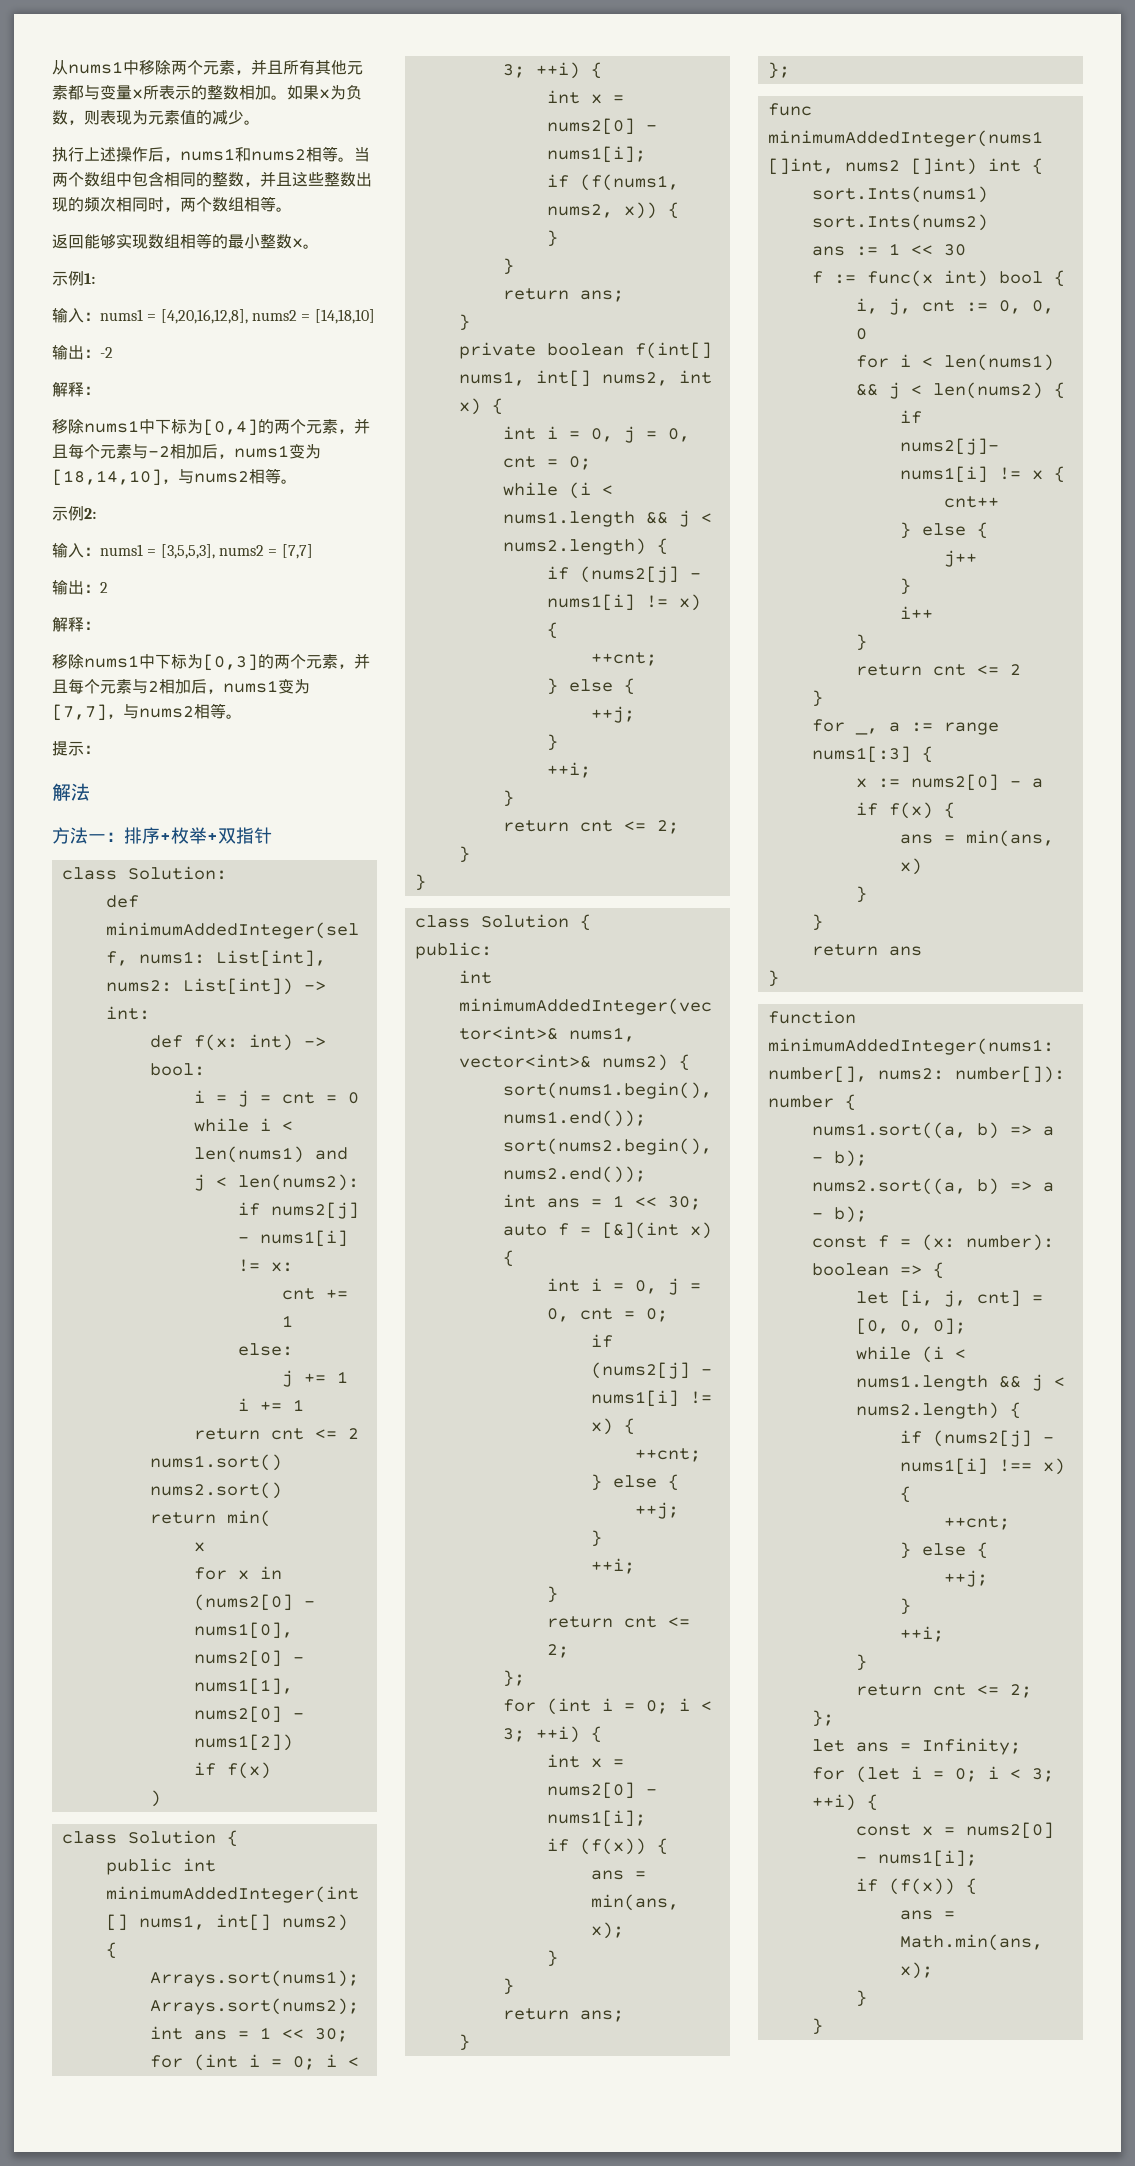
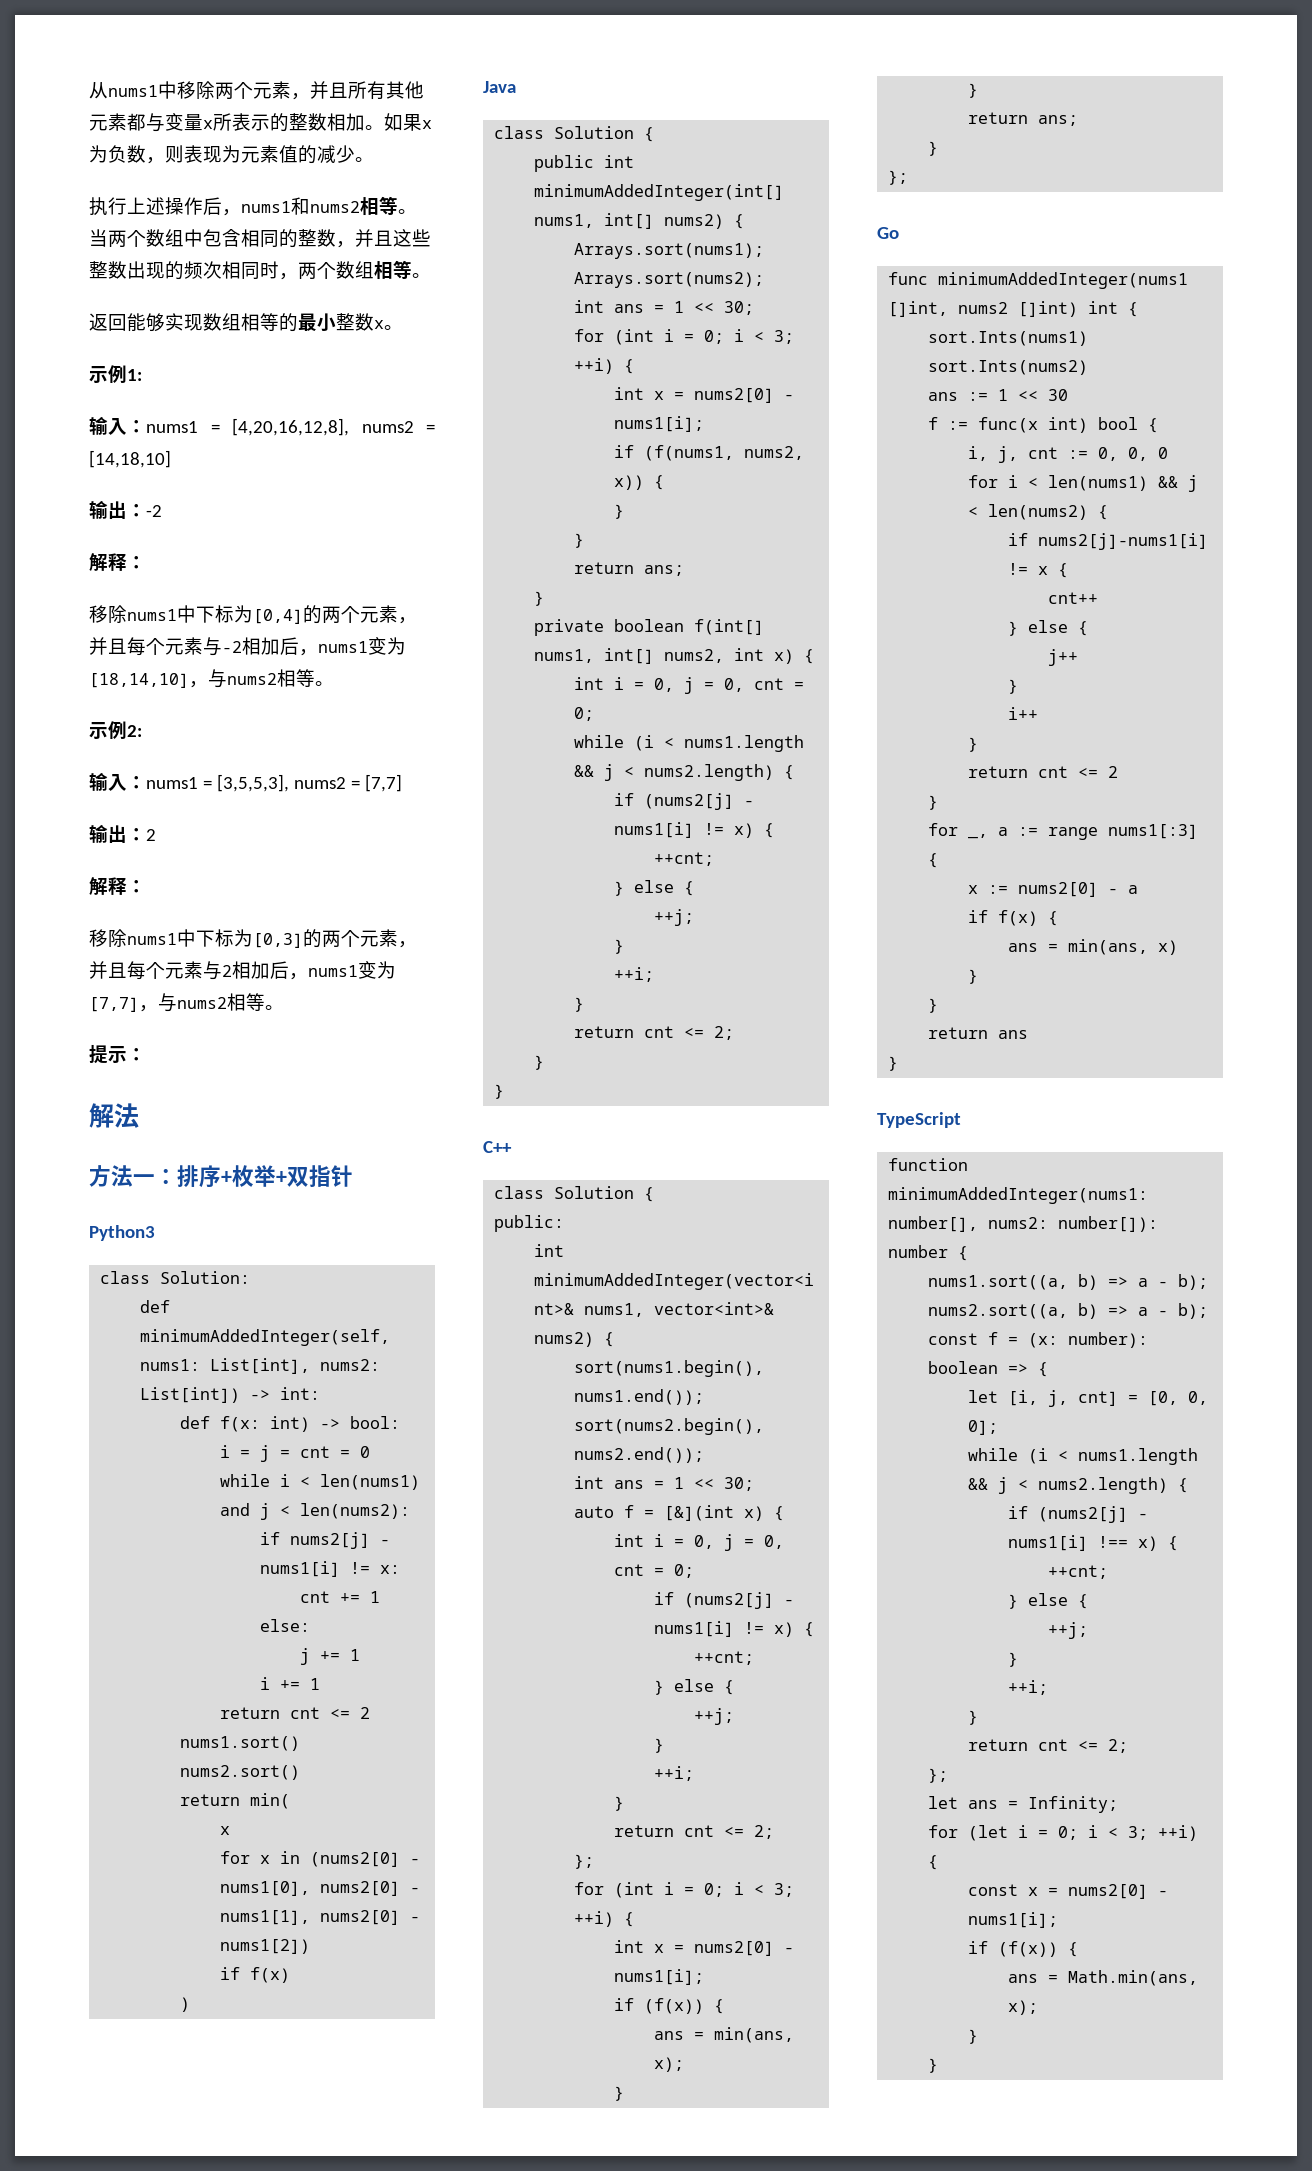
(272, 835) none -> [89,1225,155,1241] // Python3
(161, 1798) none -> [483,81,516,93] // Java
(426, 882) none -> [483,1141,512,1153] // C++
(790, 70) none -> [877,227,899,239] // Go
(779, 978) none -> [877,1112,961,1128] // TypeScript

